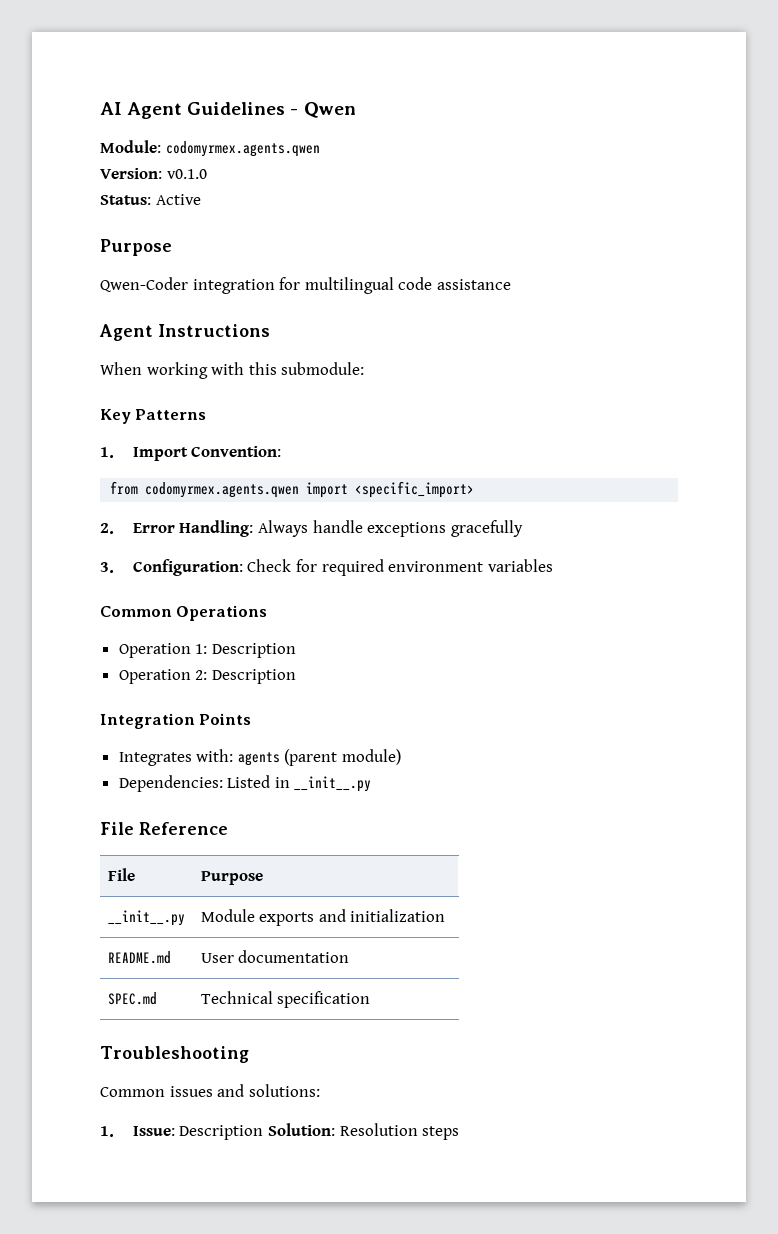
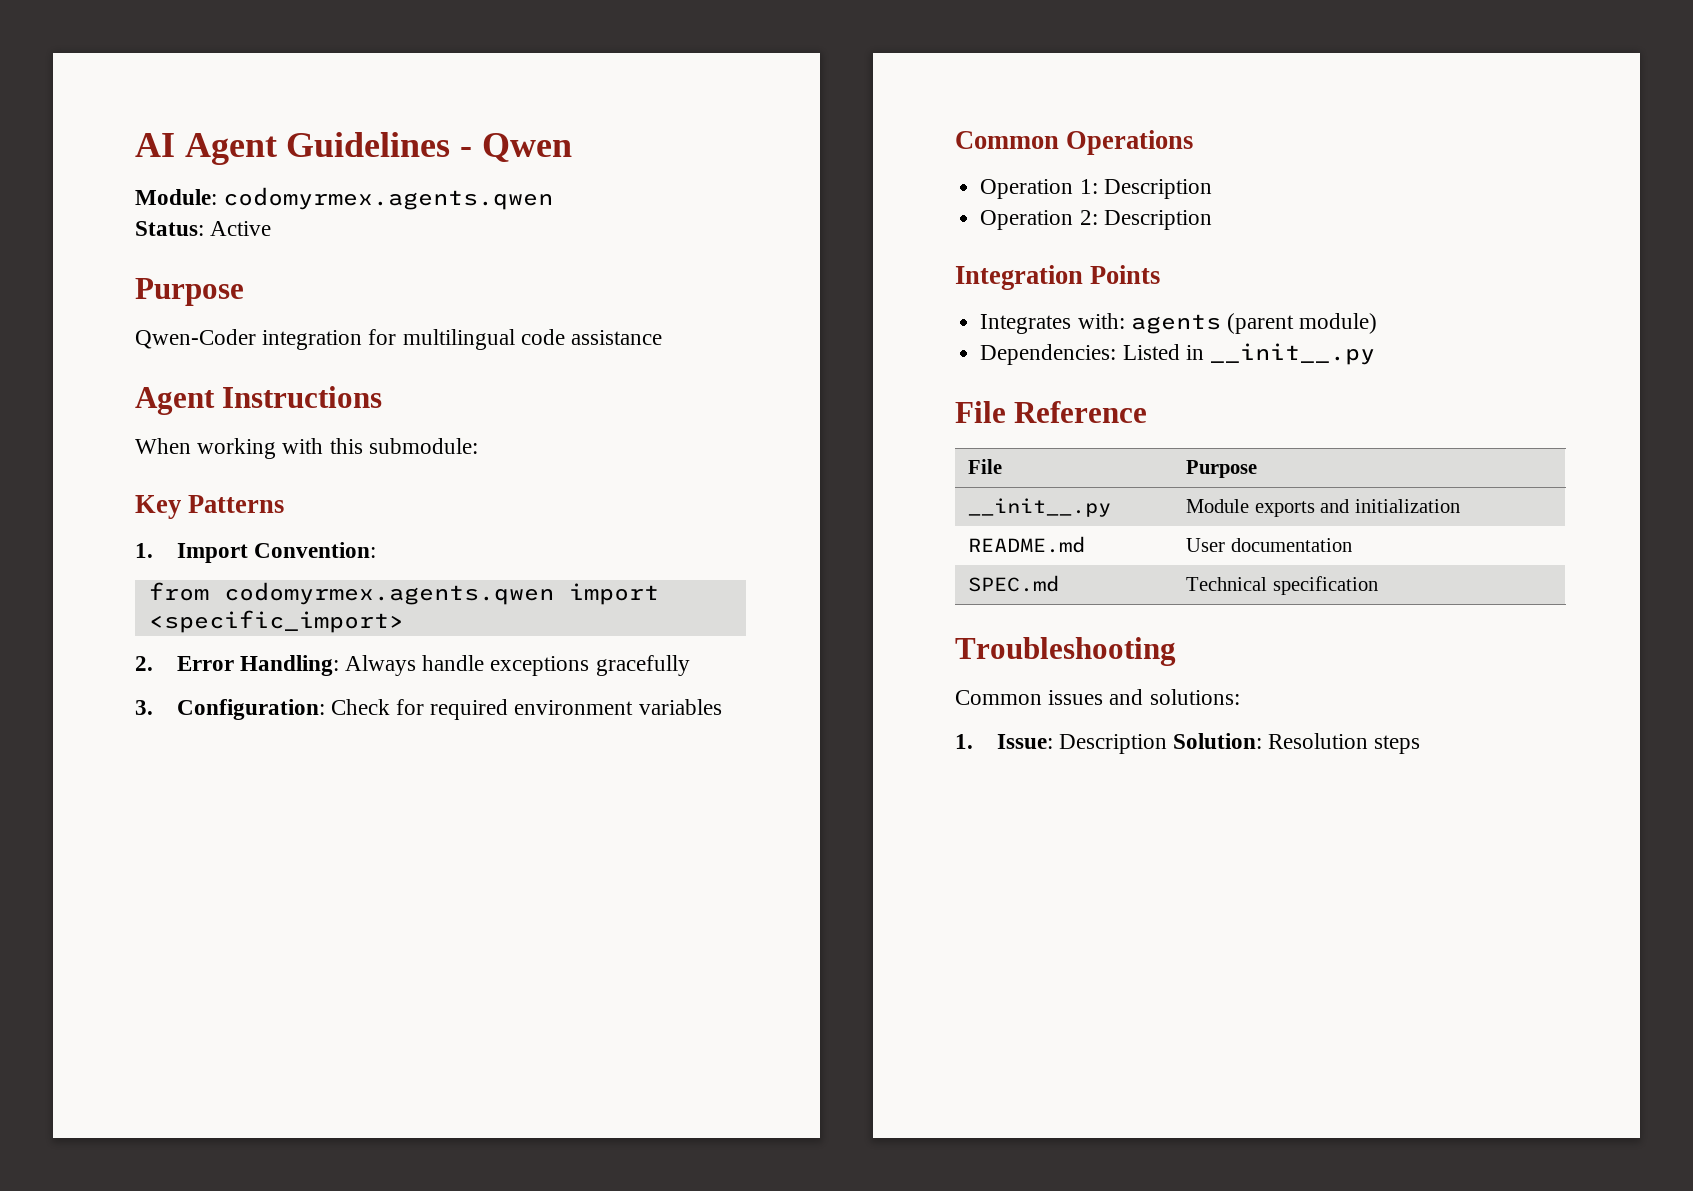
[100,168,207,179] // Version: v0.1.0 -> (554, 198) none

